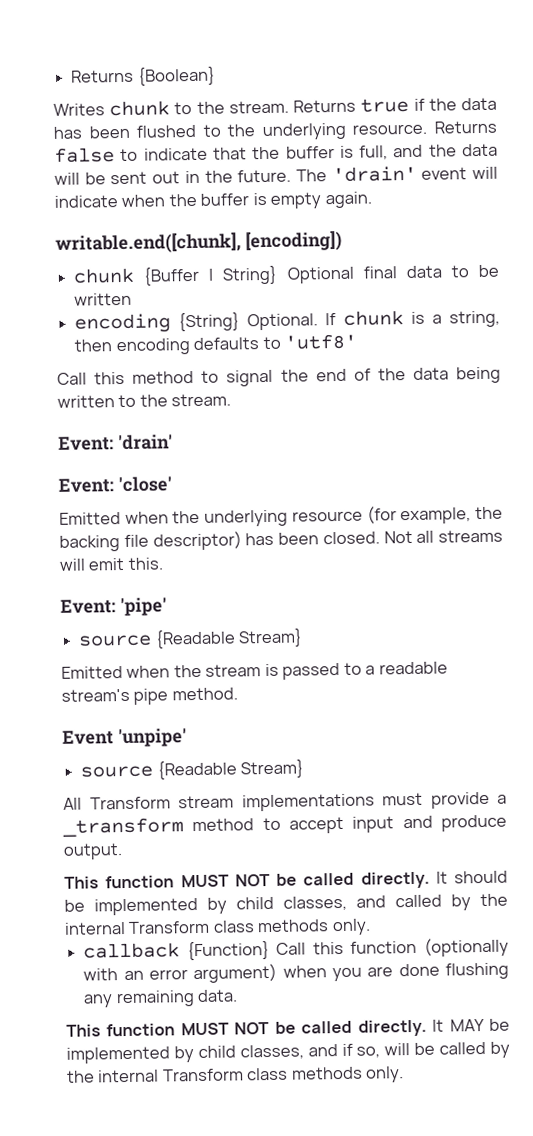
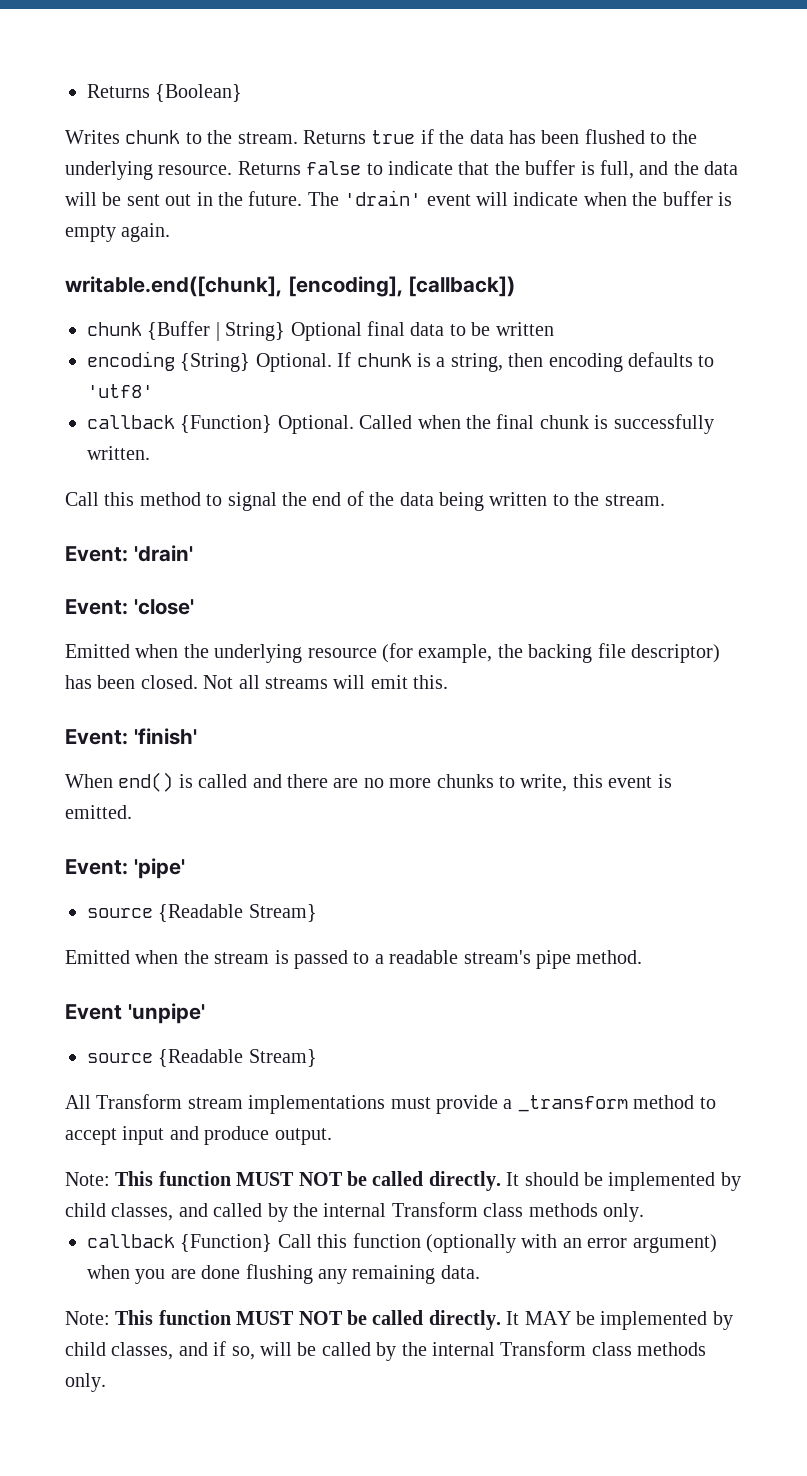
[244,230,342,252] [encoding]) -> [287,276,516,297] [encoding], [callback])
(357, 341) none -> [87,414,714,434] [87,446,150,460] // callback {Function} Optional. Called when the final chunk is successfully written.
(164, 563) none -> [65,728,197,745] [65,772,672,792] [65,805,132,819] // Event: 'finish' // When end() is called and there are no more chunks to write, this event is emitted.
(123, 851) none -> [65,1172,110,1186] Note:
(239, 995) none -> [65,1311,110,1325] Note:

